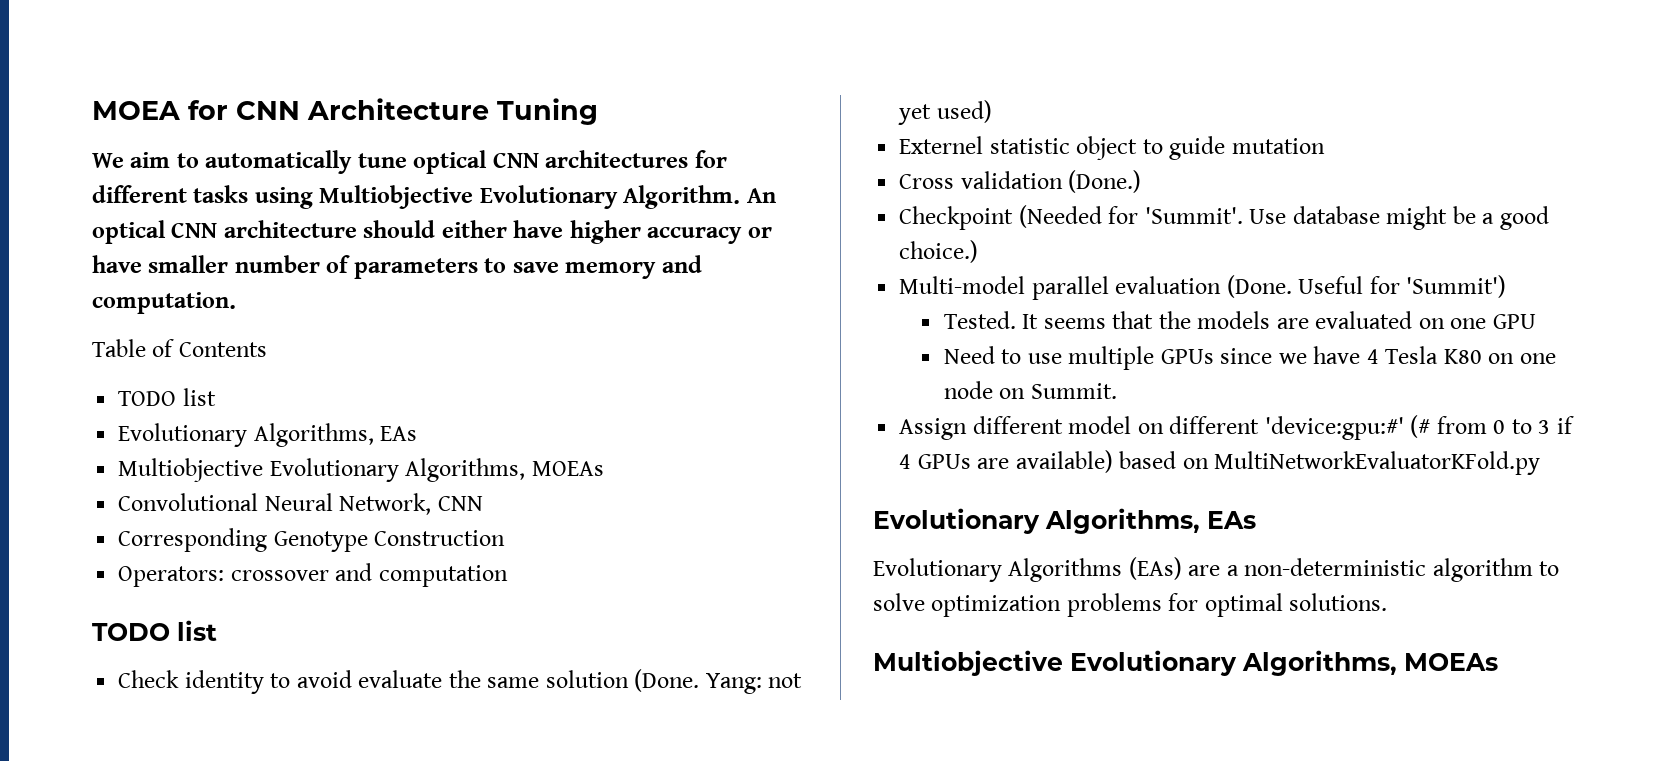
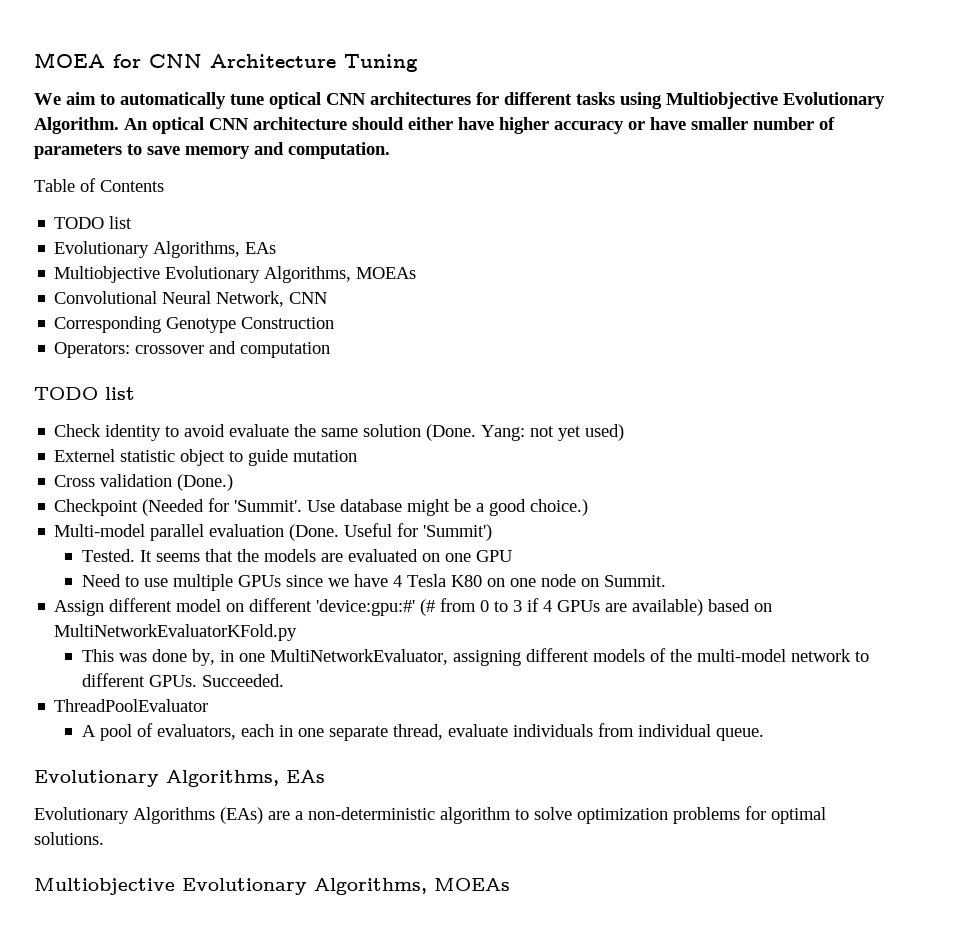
(1541, 463) none -> [82,648,870,666] [82,673,285,687] [54,699,209,712] [82,723,765,741] // This was done by, in one MultiNetworkEvaluator, assigning different models of the multi-model network to different GPUs. Succeeded. // ThreadPoolEvaluator // A pool of evaluators, each in one separate thread, evaluate individuals from individual queue.

